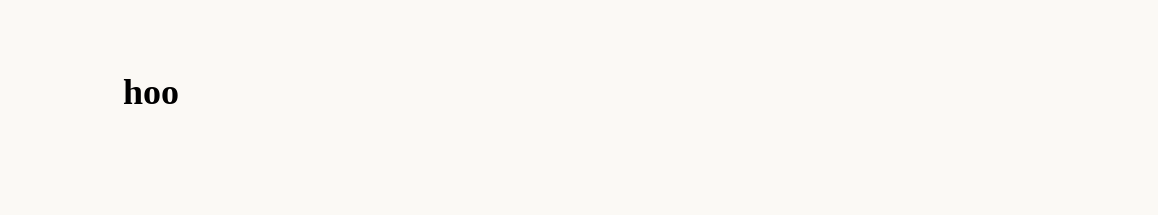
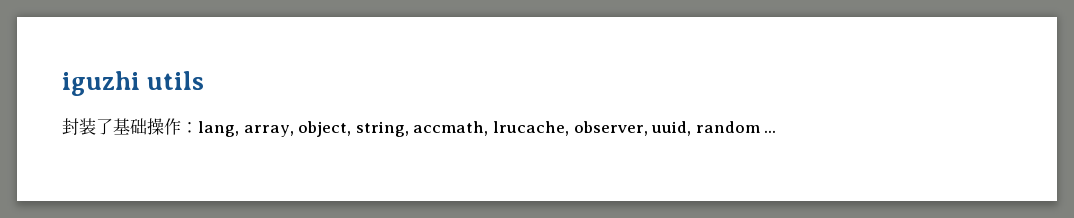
[123,79,179,104] hoo -> [62,71,205,96] [62,118,777,137] iguzhi utils // 封装了基础操作：lang, array, object, string, accmath, lrucache, observer, uuid, random ...

